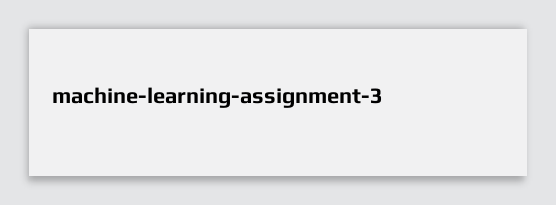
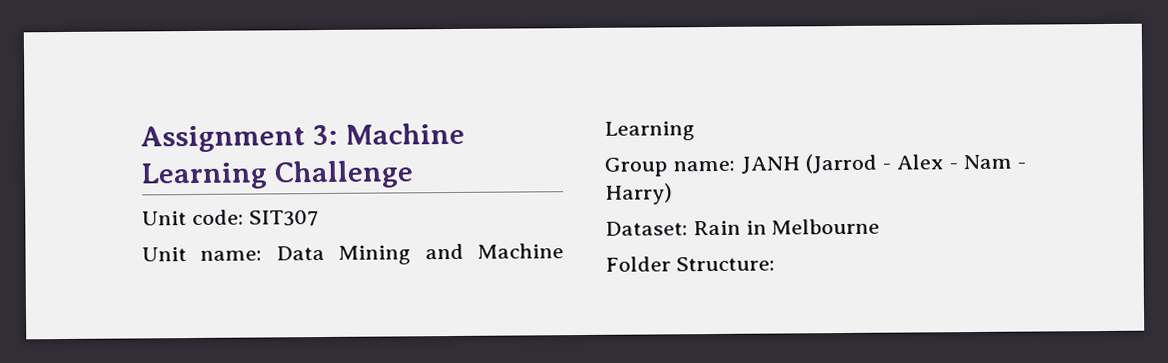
[52,87,383,108] machine-learning-assignment-3 -> [140,122,465,153] [141,160,414,190] [142,209,319,227] [142,243,564,265] [604,121,695,141] [604,153,1026,177] [605,183,673,205] [605,218,881,236] [605,256,775,272] Assignment 3: Machine Learning Challenge // Unit code: SIT307 // Unit name: Data Mining and Machine Learning // Group name: JANH (Jarrod - Alex - Nam - Harry) // Dataset: Rain in Melbourne // Folder Structure:

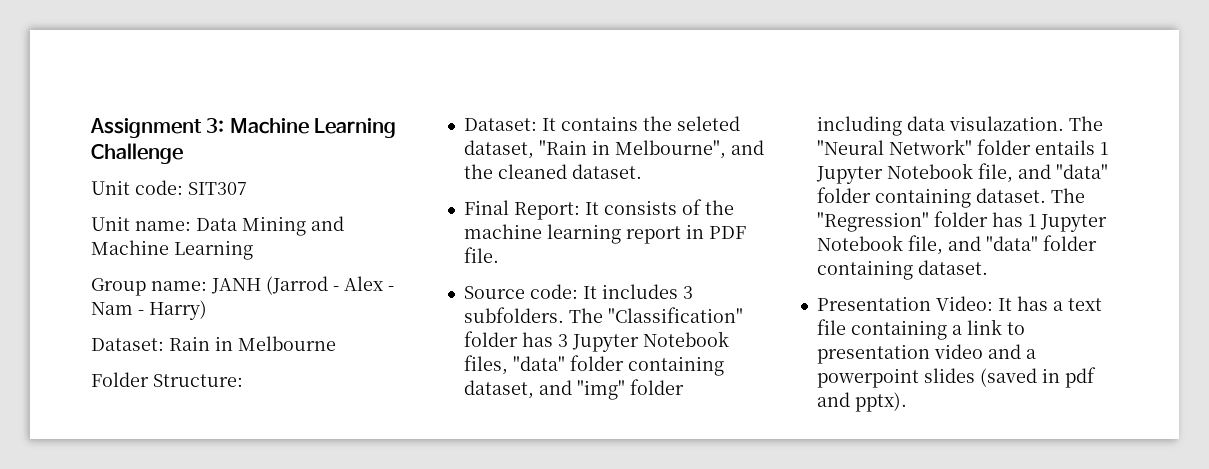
(775, 264) none -> [463,116,740,131] [463,140,764,159] [463,164,642,179] [463,199,734,220] [463,224,746,244] [463,247,499,263] [463,284,693,299] [463,307,743,323] [463,331,729,352] [463,355,724,376] [463,379,684,400] [816,116,1103,136] [816,139,1108,155] [815,163,1108,184] [816,187,1085,208] [816,211,1107,232] [816,235,1097,255] [816,260,988,280] [816,296,1102,311] [816,319,1025,340] [816,344,1036,364] [816,367,1096,388] [816,392,907,412] // Dataset: It contains the seleted dataset, "Rain in Melbourne", and the cleaned dataset. // Final Report: It consists of the machine learning report in PDF file. // Source code: It includes 3 subfolders. The "Classification" folder has 3 Jupyter Notebook files, "data" folder containing dataset, and "img" folder including data visulazation. The "Neural Network" folder entails 1 Jupyter Notebook file, and "data" folder containing dataset. The "Regression" folder has 1 Jupyter Notebook file, and "data" folder containing dataset. // Presentation Video: It has a text file containing a link to presentation video and a powerpoint slides (saved in pdf and pptx).

